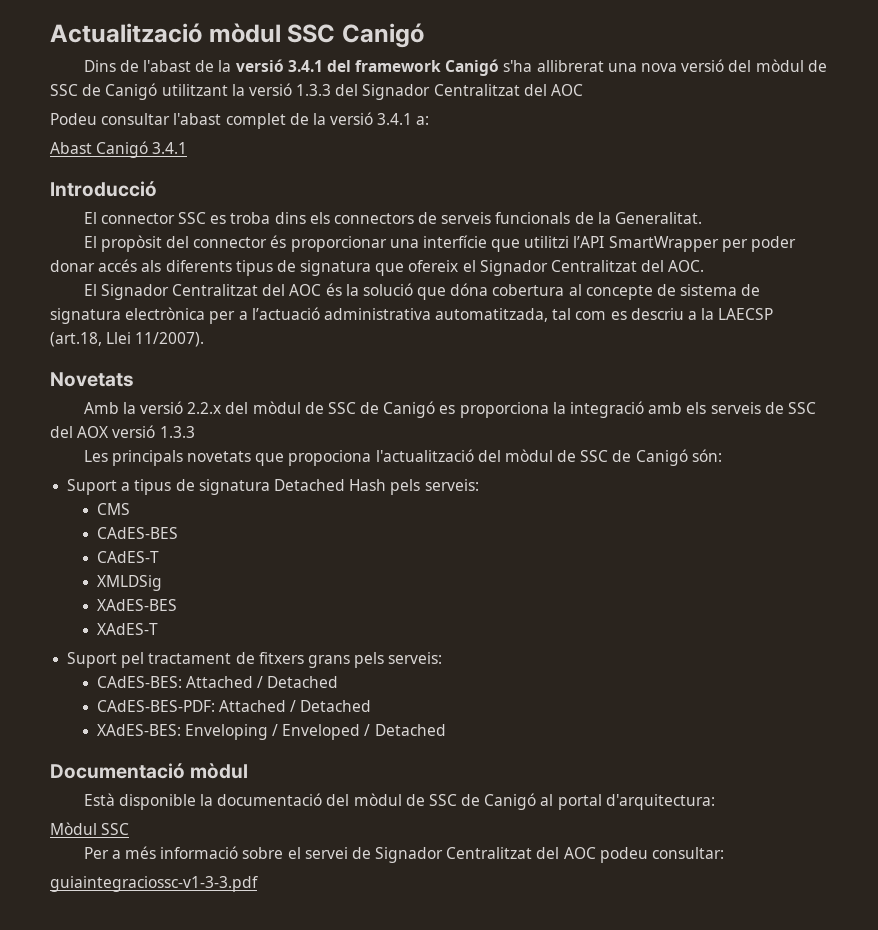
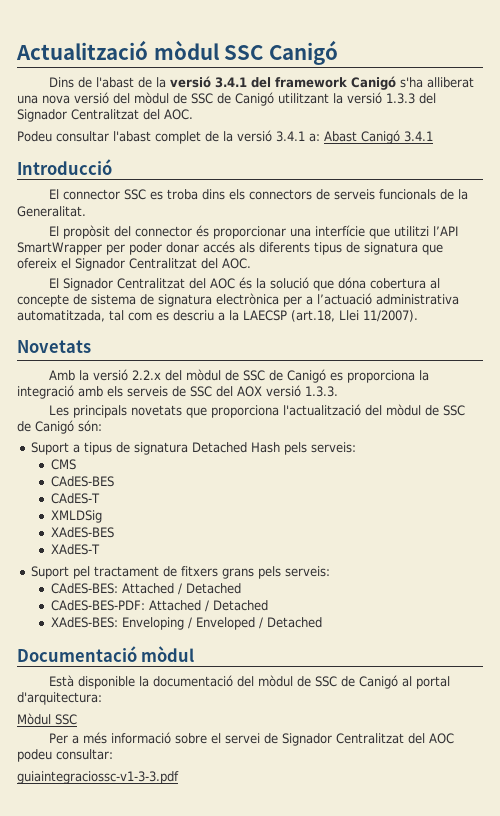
[536,60,604,72] allibrerat -> [427,77,475,88] alliberat
[551,84,584,96] AOC -> [164,109,193,120] AOC.
(430, 120) // -> (320, 137) none
[159,426,195,438] 1.3.3 -> [305,386,338,397] 1.3.3.
[288,450,372,466] propociona -> [211,405,280,418] proporciona

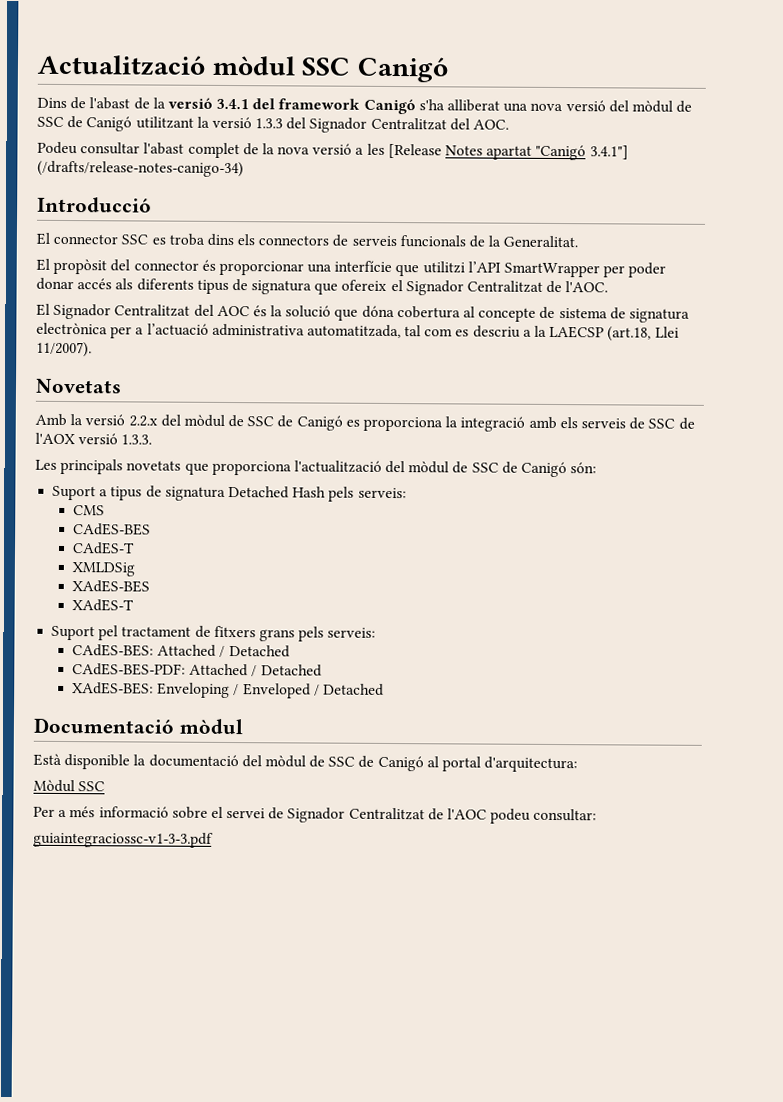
[237,130,433,144] versió 3.4.1 a: Abast Canigó 3.4.1 -> [277,143,629,161] [37,160,244,178] nova versió a les [Release Notes apartat "Canigó 3.4.1"] (/drafts/release-notes-canigo-34)
[201,258,251,269] del AOC. -> [546,280,609,294] de l'AOC.
[216,386,262,397] del AOX -> [678,417,695,430] [35,432,75,445] de l'AOX
[408,733,455,744] del AOC -> [427,808,488,821] de l'AOC

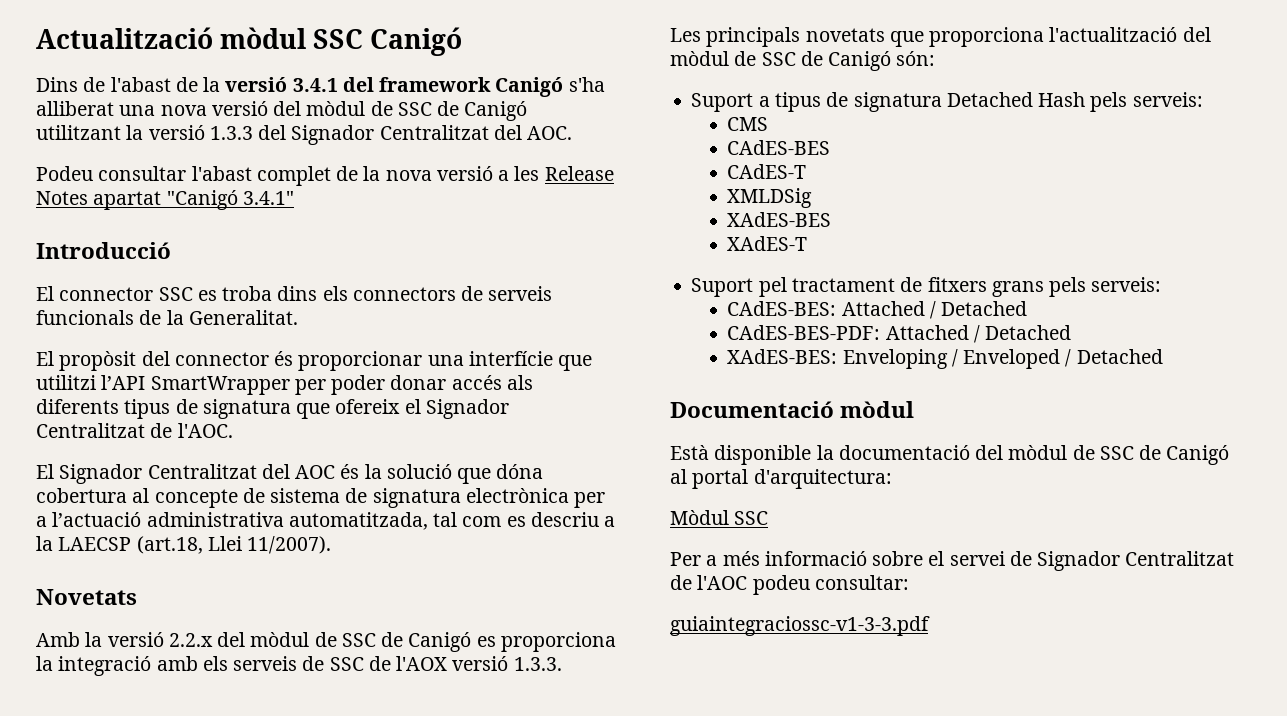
[387,143,442,159] [Release -> [544,166,614,181] Release
[589,145,629,160] [37,160,244,178] 3.4.1"] (/drafts/release-notes-canigo-34) -> [242,191,294,205] 3.4.1"

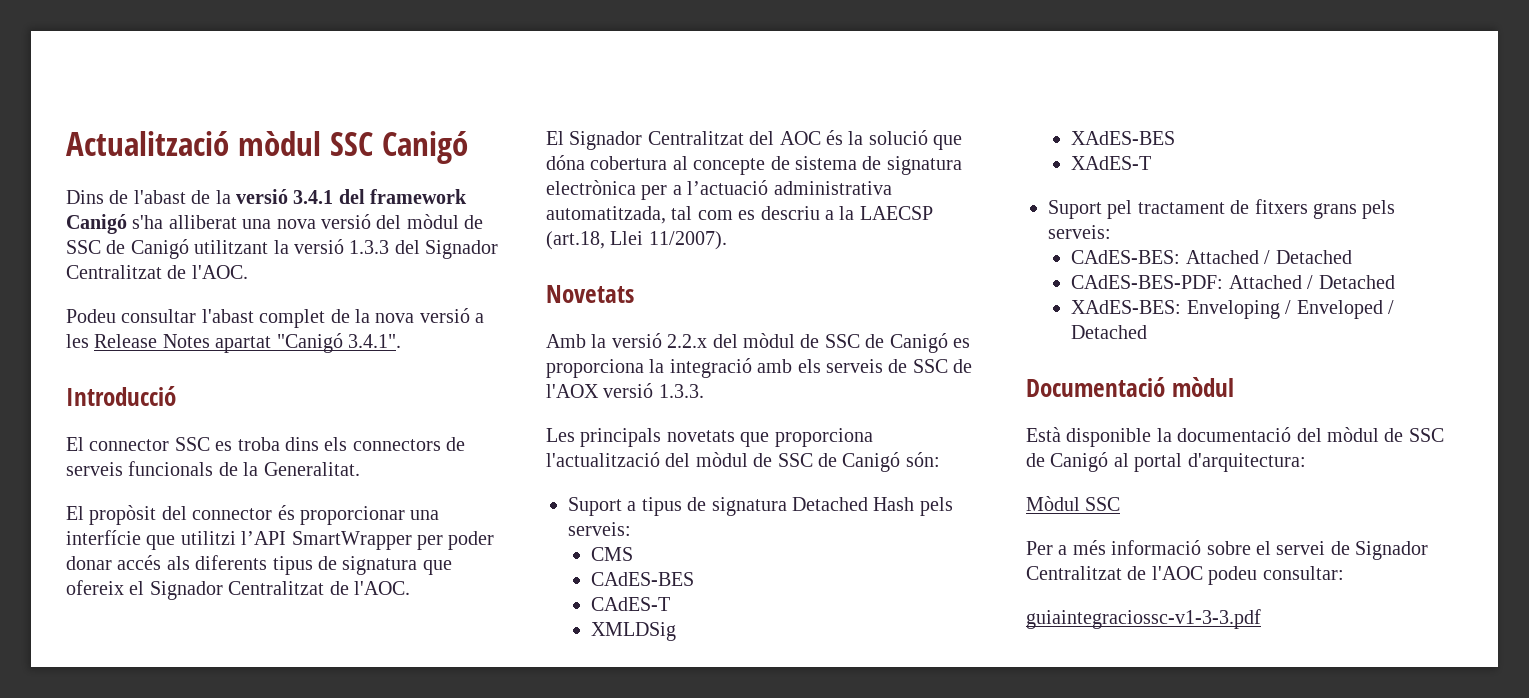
[493,125,573,140] del AOC. -> [167,265,248,279] de l'AOC.
[242,191,294,205] 3.4.1" -> [348,334,401,348] 3.4.1".

